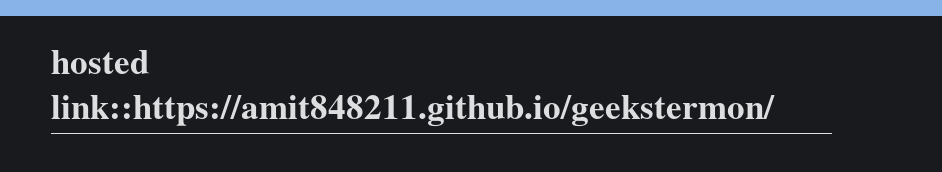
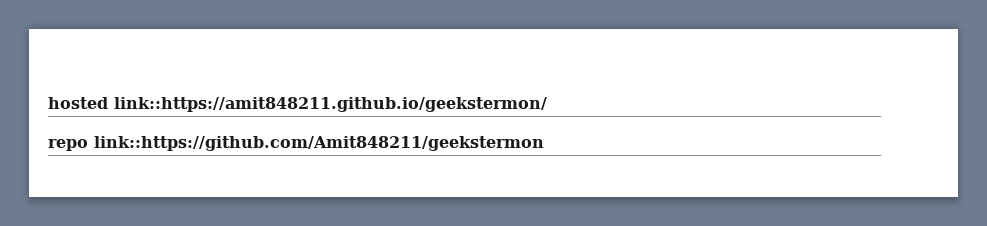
(775, 111) none -> [48,136,544,151] // repo link::https://github.com/Amit848211/geekstermon

